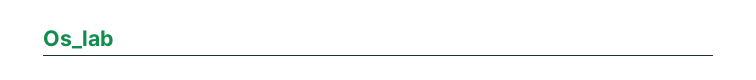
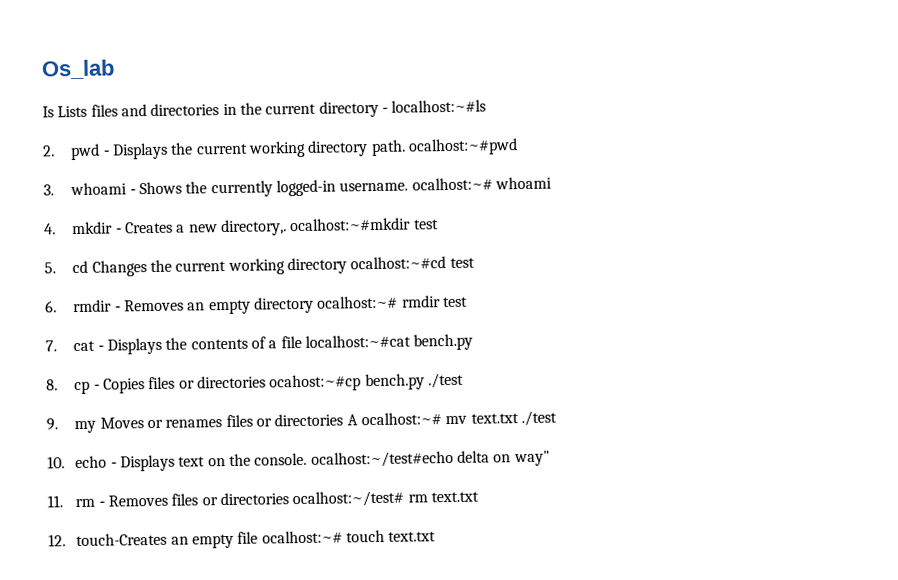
(113, 39) none -> [42,99,487,118] [43,138,519,161] [43,176,553,198] [44,217,439,237] [44,256,475,277] [45,295,469,315] [45,333,474,355] [46,372,465,395] [46,410,558,434] [47,450,550,472] [47,490,480,508] [48,529,437,549] // Is Lists files and directories in the current directory ⁃ localhost:~#ls // 2. pwd ⁃ Displays the current working directory path. ocalhost:~#pwd // 3. whoami ⁃ Shows the currently logged-in username. ocalhost:~# whoami // 4. mkdir ⁃ Creates a new directory,. ocalhost:~#mkdir test // 5. cd Changes the current working directory ocalhost:~#cd test // 6. rmdir ⁃ Removes an empty directory ocalhost:~# rmdir test // 7. cat ⁃ Displays the contents of a file localhost:~#cat bench.py // 8. cp ⁃ Copies files or directories ocahost:~#cp bench.py ./test // 9. my Moves or renames files or directories A ocalhost:~# mv text.txt ./test // 10. echo ⁃ Displays text on the console. ocalhost:~/test#echo delta on way" // 11. rm ⁃ Removes files or directories ocalhost:~/test# rm text.txt // 12. touch-Creates an empty file ocalhost:~# touch text.txt

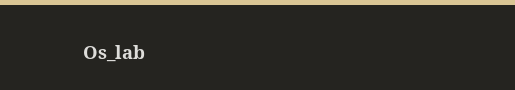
[42,99,487,118] [43,138,519,161] [43,176,553,198] [44,217,439,237] [44,256,475,277] [45,295,469,315] [45,333,474,355] [46,372,465,395] [46,410,558,434] [47,450,550,472] [47,490,480,508] [48,529,437,549] // Is Lists files and directories in the current directory ⁃ localhost:~#ls // 2. pwd ⁃ Displays the current working directory path. ocalhost:~#pwd // 3. whoami ⁃ Shows the currently logged-in username. ocalhost:~# whoami // 4. mkdir ⁃ Creates a new directory,. ocalhost:~#mkdir test // 5. cd Changes the current working directory ocalhost:~#cd test // 6. rmdir ⁃ Removes an empty directory ocalhost:~# rmdir test // 7. cat ⁃ Displays the contents of a file localhost:~#cat bench.py // 8. cp ⁃ Copies files or directories ocahost:~#cp bench.py ./test // 9. my Moves or renames files or directories A ocalhost:~# mv text.txt ./test // 10. echo ⁃ Displays text on the console. ocalhost:~/test#echo delta on way" // 11. rm ⁃ Removes files or directories ocalhost:~/test# rm text.txt // 12. touch-Creates an empty file ocalhost:~# touch text.txt -> (145, 53) none

